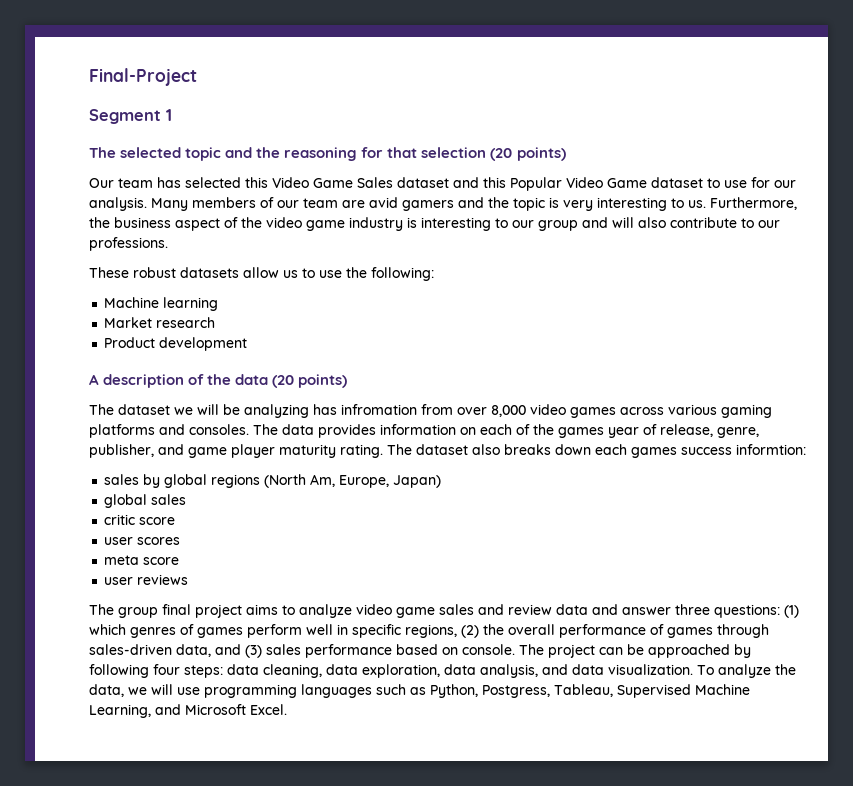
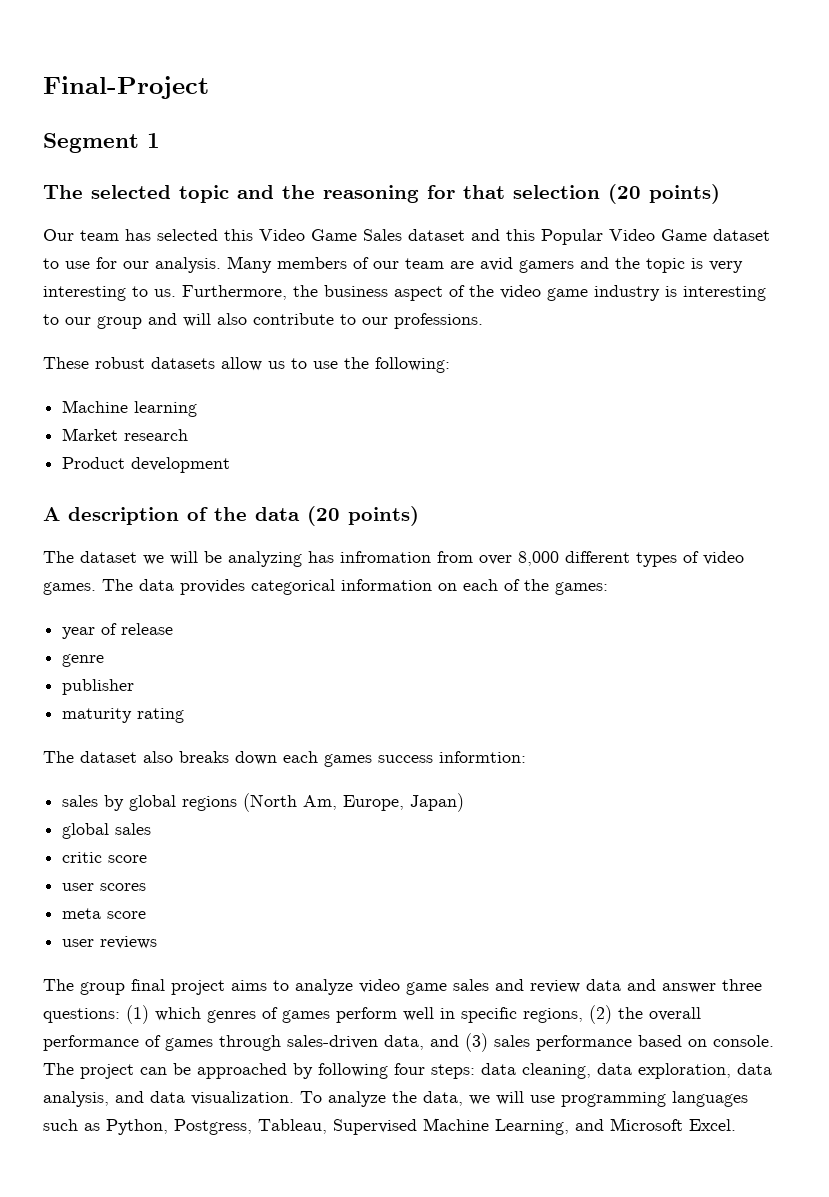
[530,404,772,418] [89,424,249,438] video games across various gaming platforms and consoles. -> [565,551,744,567] [43,582,96,595] different types of video games.
(376, 431) none -> [251,579,335,595] categorical
[558,427,604,438] games -> [555,582,608,595] games: //
[660,424,759,438] [89,444,383,458] release, genre, publisher, and game player maturity rating. -> [121,623,174,635] [62,654,105,667] [62,679,135,695] [62,708,185,723] release // genre // publisher // maturity rating //

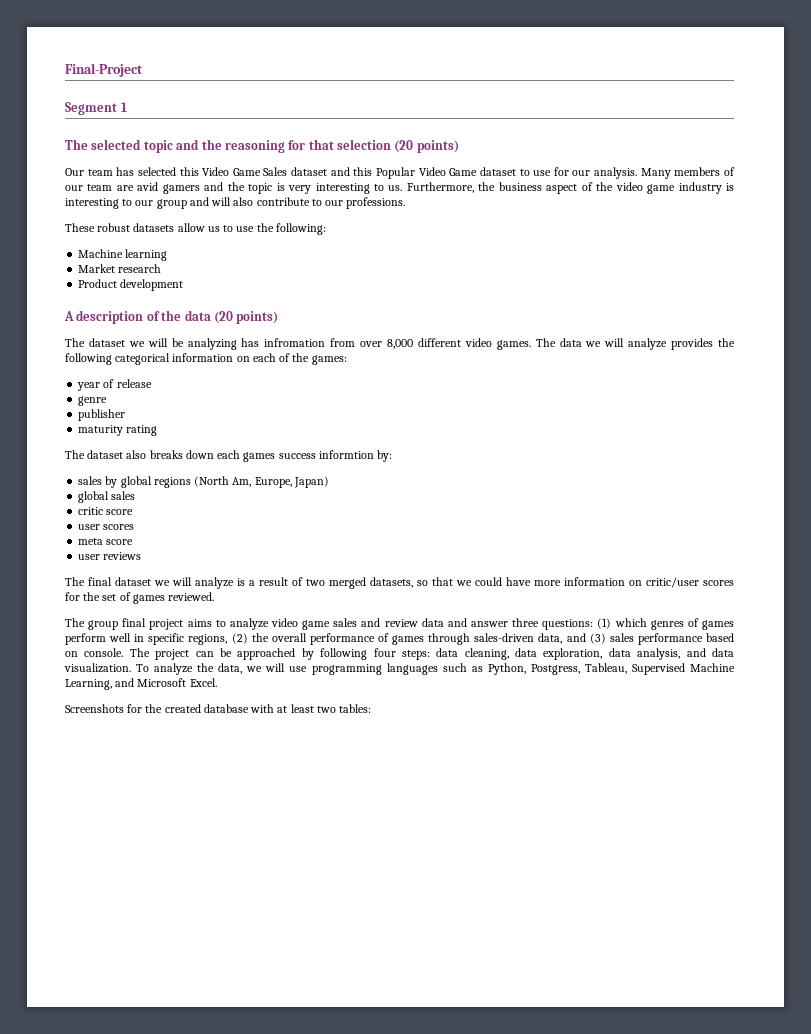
[636,551,699,567] types of -> (461, 342) none
[180,579,245,595] provides -> [585,338,735,350] [65,353,112,365] we will analyze provides the following
[439,751,526,763] informtion: -> [318,450,393,462] informtion by:
(158, 942) none -> [65,577,734,589] [65,592,215,604] // The final dataset we will analyze is a result of two merged datasets, so that we could have more information on critic/user scores for the set of games reviewed.
(736, 1125) none -> [65,704,372,713] // Screenshots for the created database with at least two tables:

